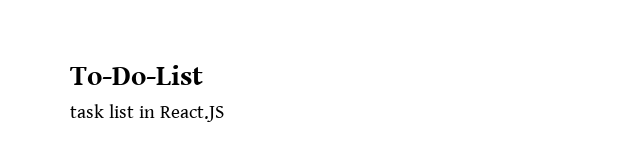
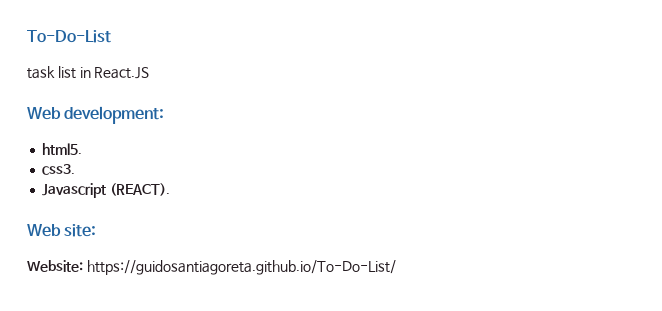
(224, 114) none -> [27,106,165,124] [42,143,83,155] [42,164,76,175] [42,183,171,198] [27,224,97,237] [27,260,396,275] // Web development: // html5. // css3. // Javascript (REACT). // Web site: // Website: https://guidosantiagoreta.github.io/To-Do-List/

